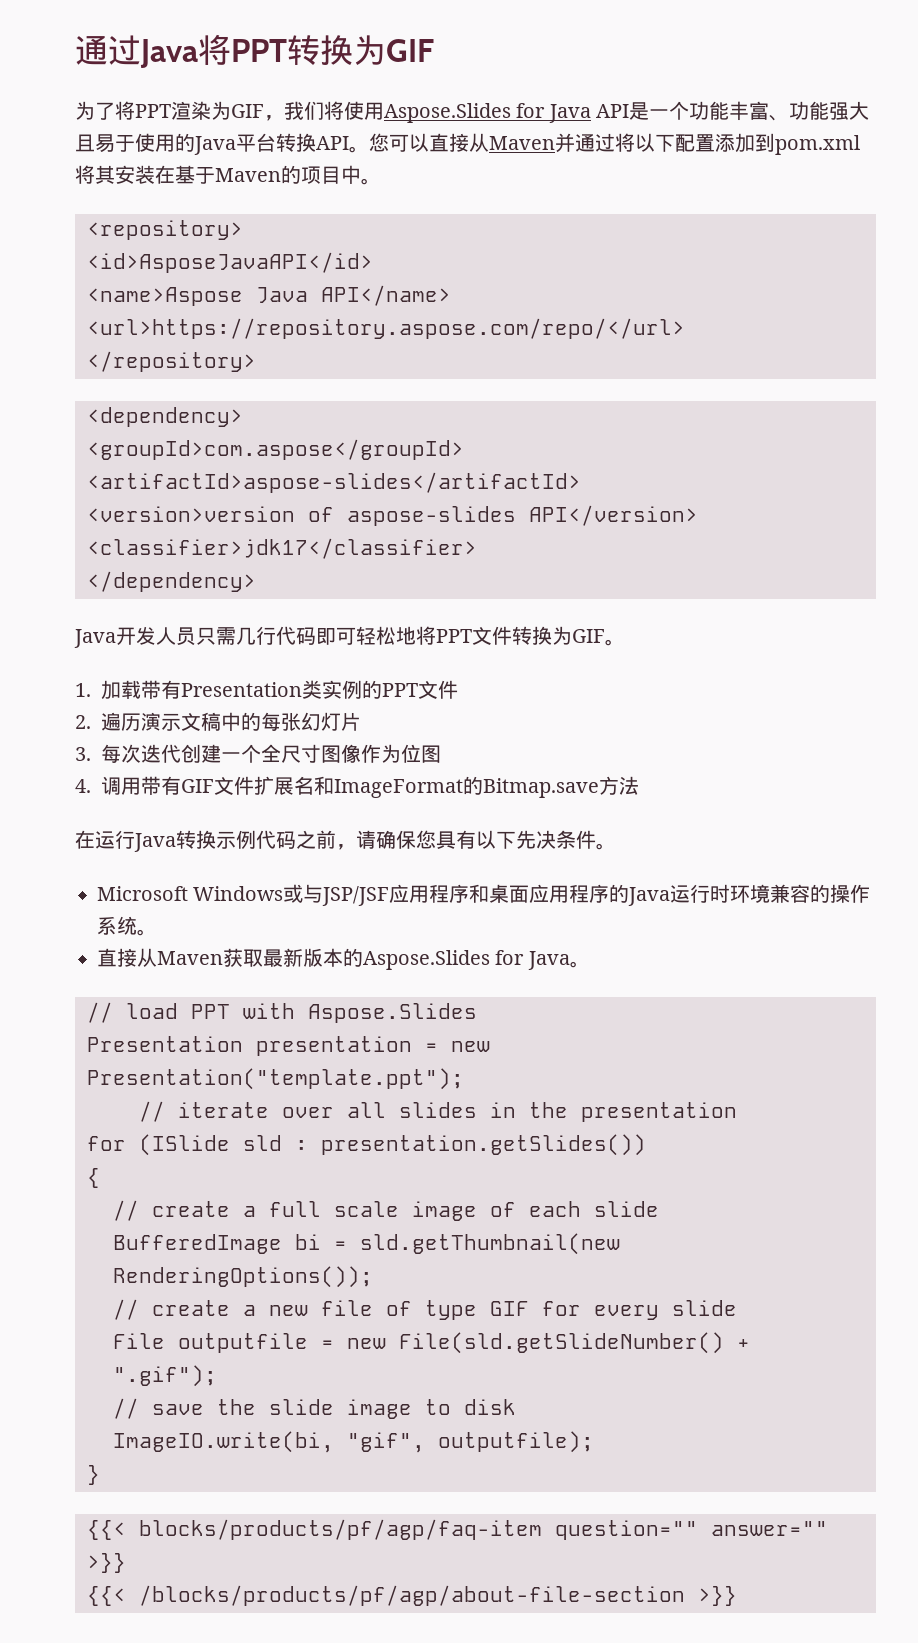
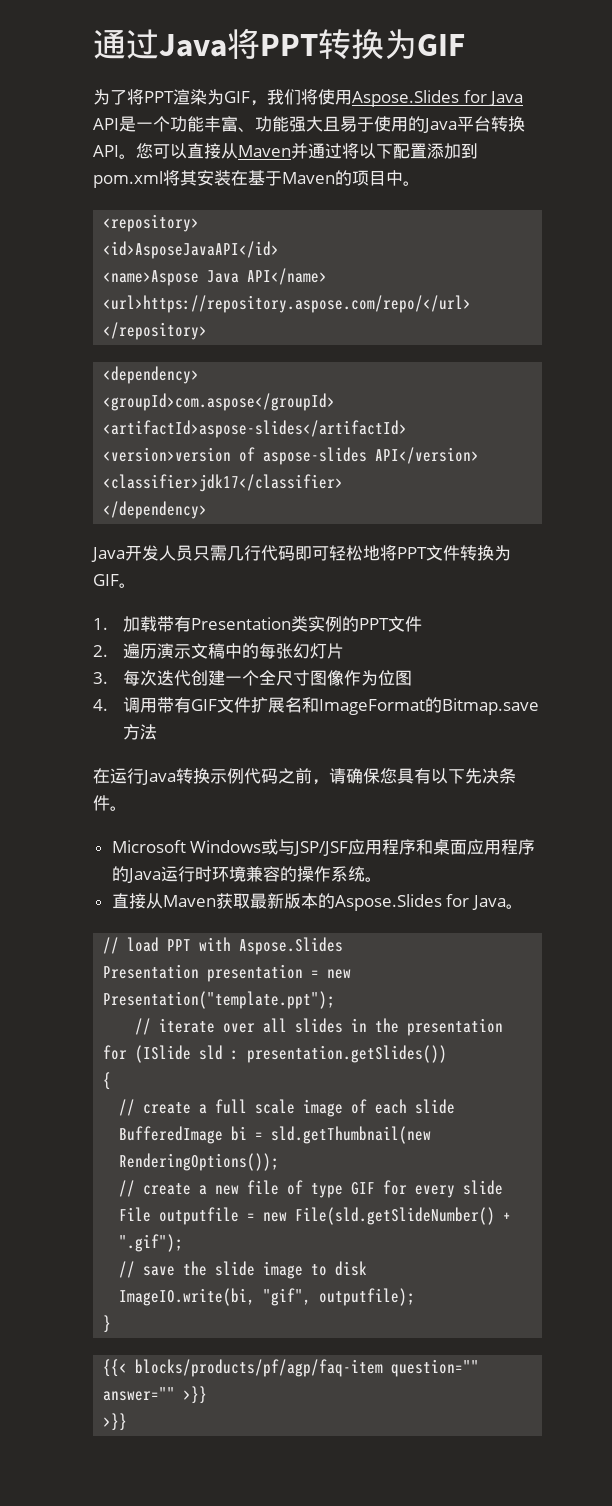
[87,1585,685,1606] {{< /blocks/products/pf/agp/about-file-section -> (208, 1395) none

